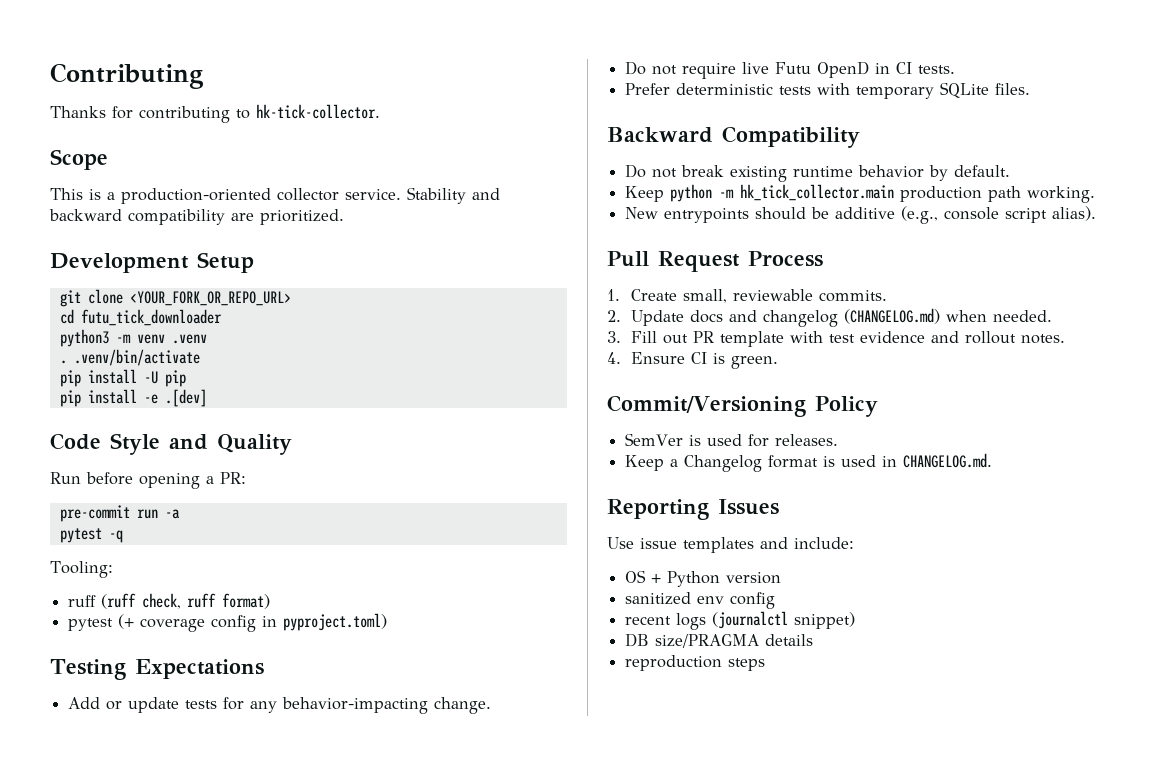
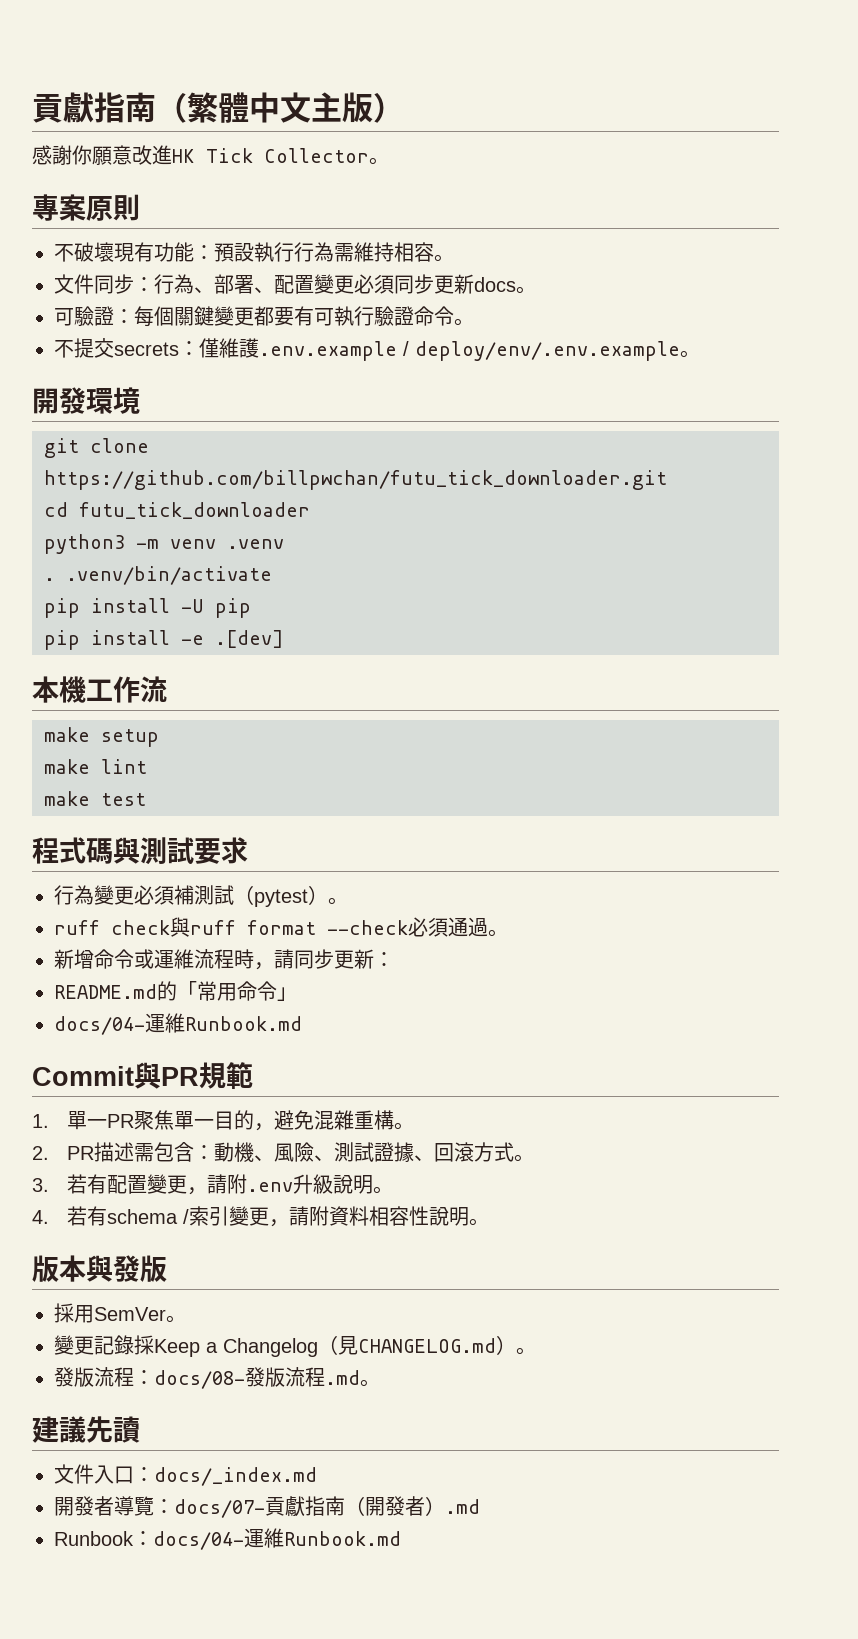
[50,63,204,89] [50,104,380,123] [50,149,108,170] [50,187,500,204] [49,209,344,225] [50,252,254,273] Contributing // Thanks for contributing to hk-tick-collector. // Scope // This is a production-oriented collector service. Stability and backward compatibility are prioritized. // Development Setup -> [32,92,404,123] [32,145,389,165] [32,194,140,221] [54,242,454,262] [54,274,536,294] [54,306,474,327] [54,338,700,361] [32,387,140,414] 貢獻指南（繁體中文主版） // 感謝你願意改進HK Tick Collector。 // 專案原則 // 不破壞現有功能：預設執行行為需維持相容。 // 文件同步：行為、部署、配置變更必須同步更新docs。 // 可驗證：每個關鍵變更都要有可執行驗證命令。 // 不提交secrets：僅維護.env.example / deploy/env/.env.example。 // 開發環境
[129,291,291,306] <YOUR_FORK_OR_REPO_URL> -> [44,470,667,490] https://github.com/billpwchan/futu_tick_downloader.git
[50,433,292,455] [50,472,246,489] [59,505,180,522] [59,528,123,543] [50,561,113,578] [68,593,271,609] [68,613,388,632] [50,659,264,680] [68,697,492,714] [625,61,956,79] [625,82,1031,99] [607,126,860,148] [625,164,1011,182] [625,184,1096,203] [625,206,1097,224] [607,251,823,272] [607,289,887,303] [607,308,1052,327] [607,331,1065,347] [607,352,778,369] [607,395,878,417] [625,433,839,447] [625,453,993,472] [607,499,779,520] [607,537,854,553] [625,570,782,587] [625,592,776,609] [625,611,856,630] [625,633,814,648] [625,655,766,671] Code Style and Quality // Run before opening a PR: // pre-commit run -a // pytest -q // Tooling: // ruff (ruff check, ruff format) // pytest (+ coverage config in pyproject.toml) // Testing Expectations // Add or update tests for any behavior-impacting change. // Do not require live Futu OpenD in CI tests. // Prefer deterministic tests with temporary SQLite files. // Backward Compatibility // Do not break existing runtime behavior by default. // Keep python -m hk_tick_collector.main production path working. // New entrypoints should be additive (e.g., console script alias). // Pull Request Process // 1. Create small, reviewable commits. // 2. Update docs and changelog (CHANGELOG.md) when needed. // 3. Fill out PR template with test evidence and rollout notes. // 4. Ensure CI is green. // Commit/Versioning Policy // SemVer is used for releases. // Keep a Changelog format is used in CHANGELOG.md. // Reporting Issues // Use issue templates and include: // OS + Python version // sanitized env config // recent logs (journalctl snippet) // DB size/PRAGMA details // reproduction steps -> [32,676,167,703] [44,727,159,747] [44,759,147,774] [44,791,146,806] [32,837,248,865] [54,885,348,907] [54,917,508,937] [54,949,394,970] [54,981,297,1001] [54,1013,302,1035] [32,1062,253,1089] [32,1110,415,1131] [32,1142,535,1162] [32,1174,394,1195] [32,1206,490,1227] [32,1255,167,1282] [54,1303,186,1323] [54,1335,536,1357] [54,1367,380,1389] [32,1416,140,1443] [54,1464,317,1486] [54,1496,480,1518] [54,1528,401,1550] 本機工作流 // make setup // make lint // make test // 程式碼與測試要求 // 行為變更必須補測試（pytest）。 // ruff check與ruff format --check必須通過。 // 新增命令或運維流程時，請同步更新： // README.md的「常用命令」 // docs/04-運維Runbook.md // Commit與PR規範 // 1.單一PR聚焦單一目的，避免混雜重構。 // 2. PR描述需包含：動機、風險、測試證據、回滾方式。 // 3.若有配置變更，請附.env升級說明。 // 4.若有schema /索引變更，請附資料相容性說明。 // 版本與發版 // 採用SemVer。 // 變更記錄採Keep a Changelog（見CHANGELOG.md）。 // 發版流程：docs/08-發版流程.md。 // 建議先讀 // 文件入口：docs/_index.md // 開發者導覽：docs/07-貢獻指南（開發者）.md // Runbook：docs/04-運維Runbook.md

